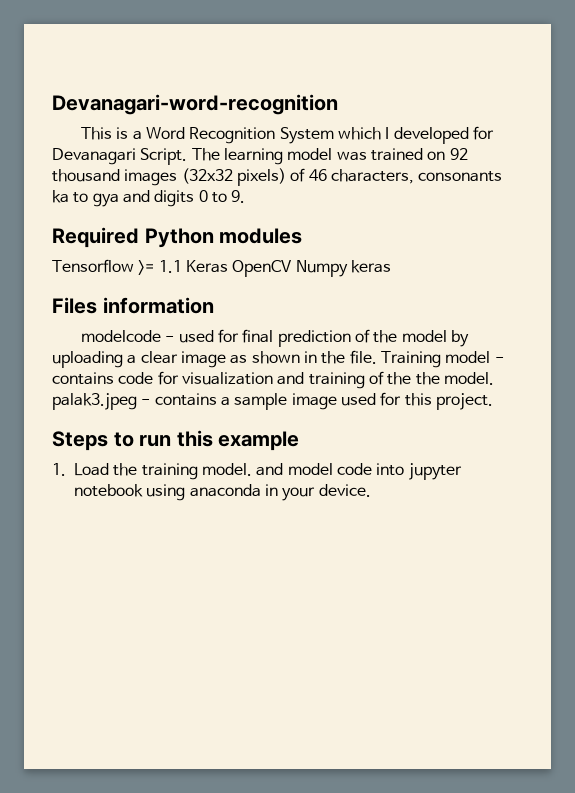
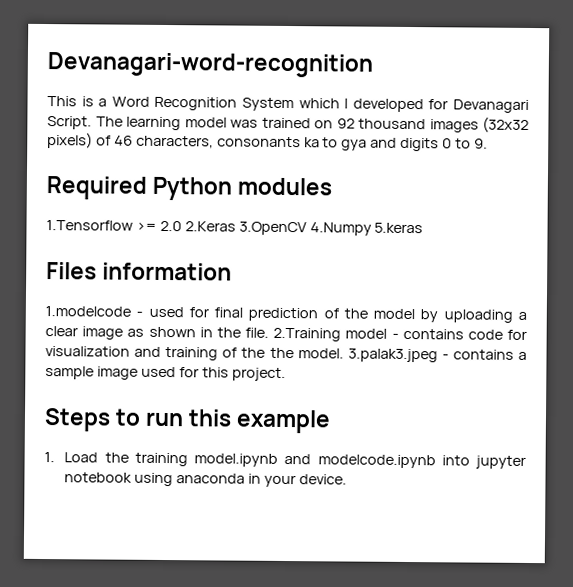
[52,259,391,277] Tensorflow >= 1.1 Keras OpenCV Numpy keras -> [46,220,424,236] 1.Tensorflow >= 2.0 2.Keras 3.OpenCV 4.Numpy 5.keras
[80,330,161,342] modelcode -> [45,306,131,317] 1.modelcode
[380,351,441,368] Training -> [273,327,342,342] 2.Training
[52,393,137,410] palak3.jpeg -> [347,348,438,363] 3.palak3.jpeg
[201,463,372,476] model. and model code -> [194,453,436,469] model.ipynb and modelcode.ipynb

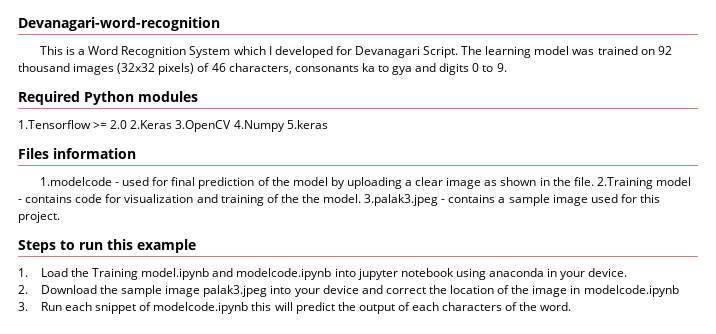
[134,452,188,467] training -> [92,268,139,280] Training
(348, 479) none -> [18,285,679,297] [18,302,572,314] // 2. Download the sample image palak3.jpeg into your device and correct the location of the image in modelcode.ipynb // 3. Run each snippet of modelcode.ipynb this will predict the output of each characters of the word.

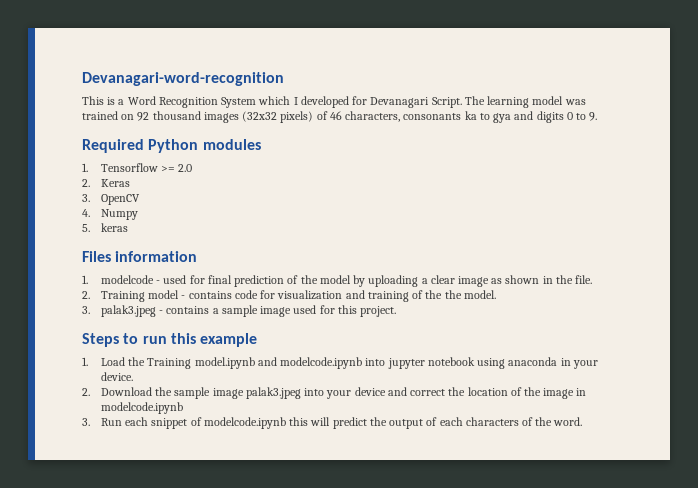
[18,120,91,129] 1.Tensorflow -> [82,163,158,172] 1. Tensorflow
[130,120,328,132] 2.Keras 3.OpenCV 4.Numpy 5.keras -> [82,179,130,187] [82,194,140,205] [82,209,138,220] [82,223,128,232] // 2. Keras // 3. OpenCV // 4. Numpy // 5. keras
[39,177,112,186] 1.modelcode -> [82,275,154,284] 1. modelcode
[596,177,653,189] 2.Training -> [82,291,145,302] // 2. Training
[364,194,439,206] 3.palak3.jpeg -> [82,305,156,317] // 3. palak3.jpeg

